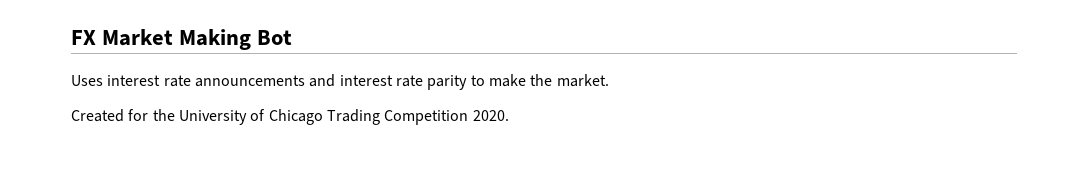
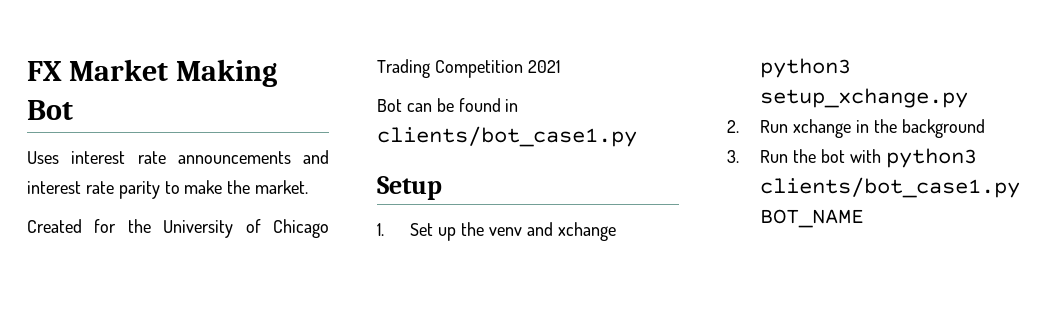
[472,110,509,121] 2020. -> [527,60,560,73] [377,98,519,112] [377,126,637,147] [377,176,442,200] [377,222,616,241] [760,58,852,78] [760,88,969,108] [727,119,985,138] [727,148,977,168] [760,177,1021,198] [760,209,865,228] 2021 // Bot can be found in clients/bot_case1.py // Setup // 1. Set up the venv and xchange python3 setup_xchange.py // 2. Run xchange in the background // 3. Run the bot with python3 clients/bot_case1.py BOT_NAME

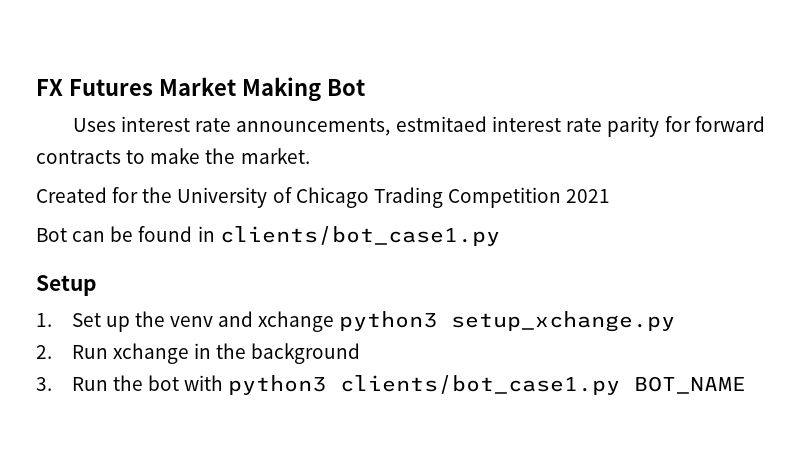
(62, 71) none -> [68,79,153,96] Futures
[177,150,329,164] announcements and -> [236,116,487,136] announcements, estmitaed
(160, 190) none -> [664,116,766,132] [36,150,121,164] for forward contracts

